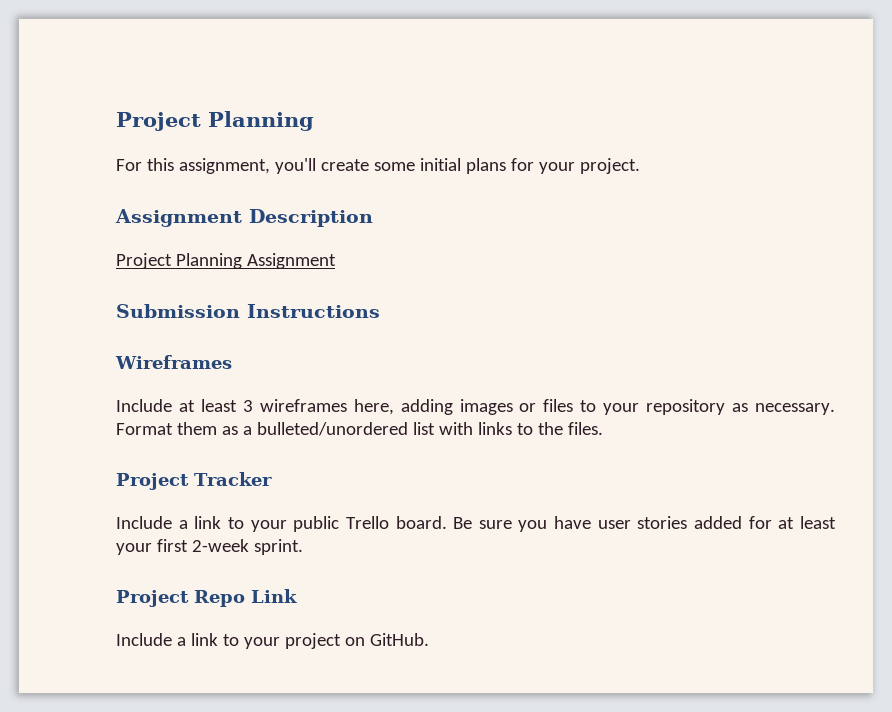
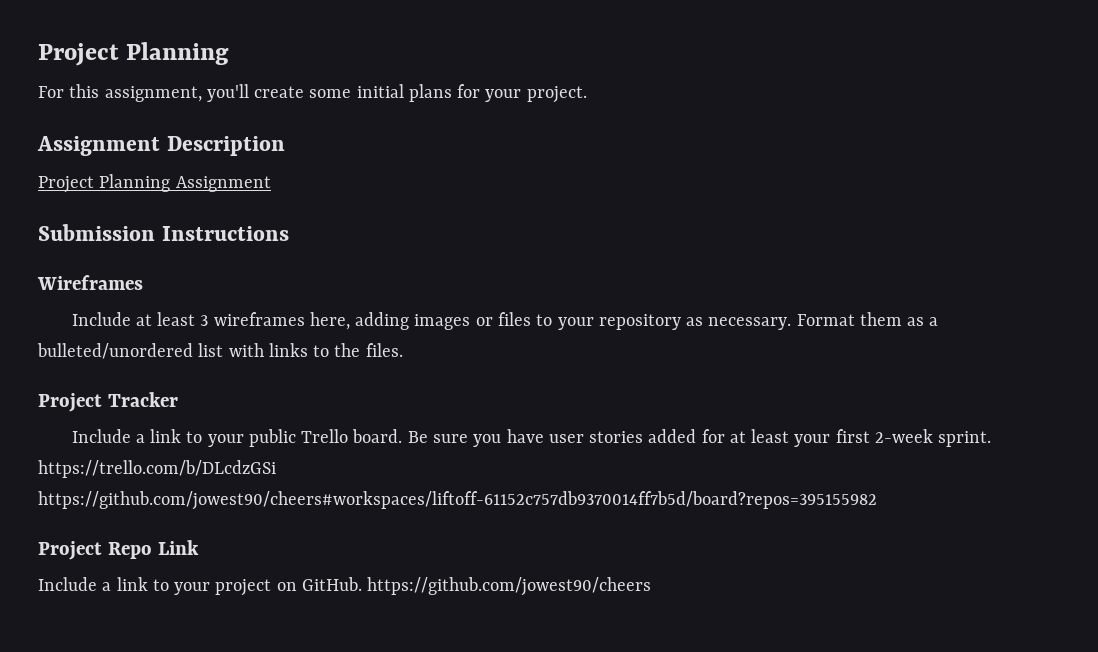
(303, 547) none -> [38,460,276,478] [38,491,877,510] https://trello.com/b/DLcdzGSi https://github.com/jowest90/cheers#workspaces/liftoff-61152c757db9370014ff7b5d/board?repos=395155982
(429, 639) none -> [367,577,652,596] https://github.com/jowest90/cheers

